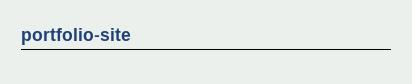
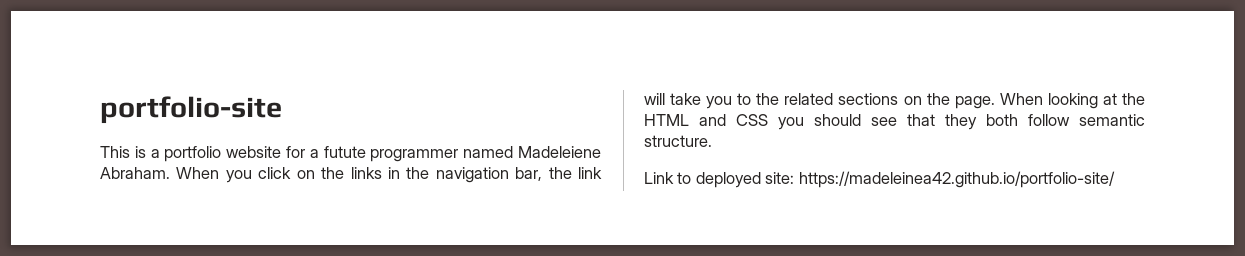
(131, 36) none -> [100,146,601,162] [100,167,603,183] [644,93,1146,109] [644,114,1145,130] [644,135,712,147] [644,171,1115,188] // This is a portfolio website for a futute programmer named Madeleiene Abraham. When you click on the links in the navigation bar, the link will take you to the related sections on the page. When looking at the HTML and CSS you should see that they both follow semantic structure. // Link to deployed site: https://madeleinea42.github.io/portfolio-site/

